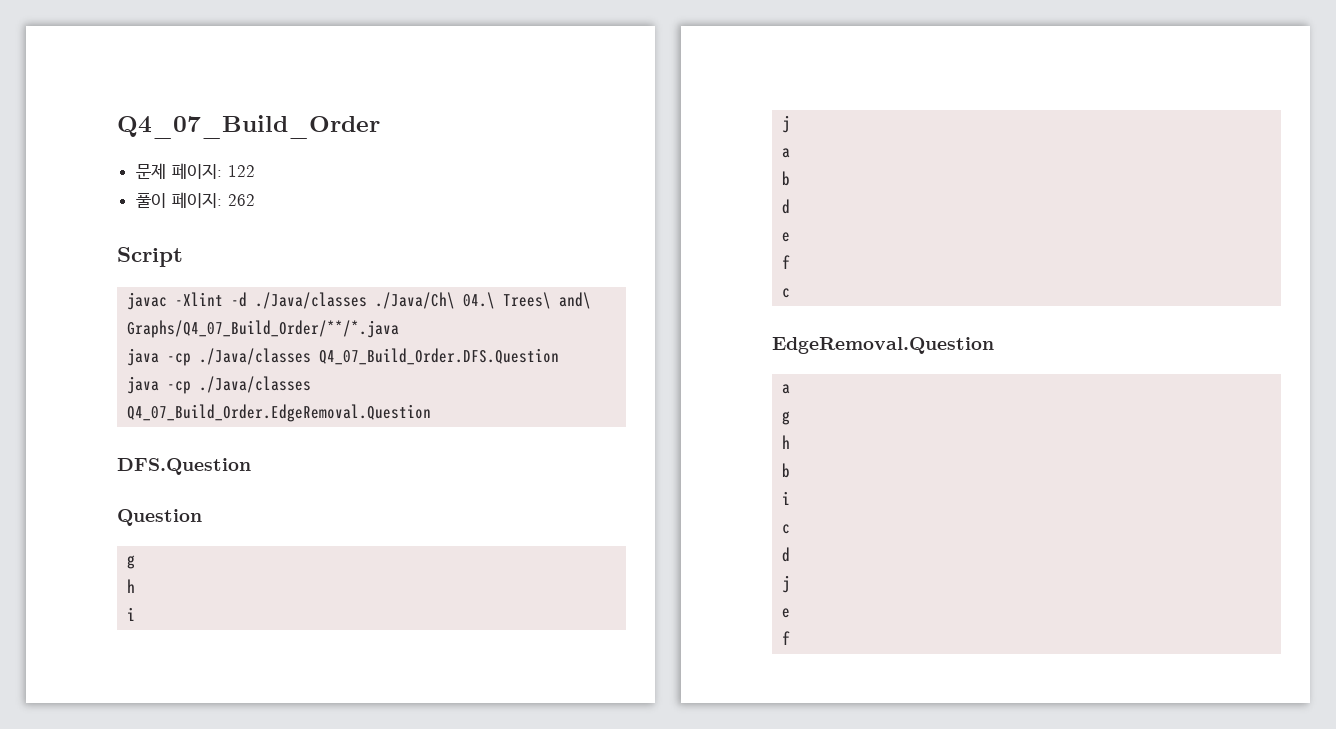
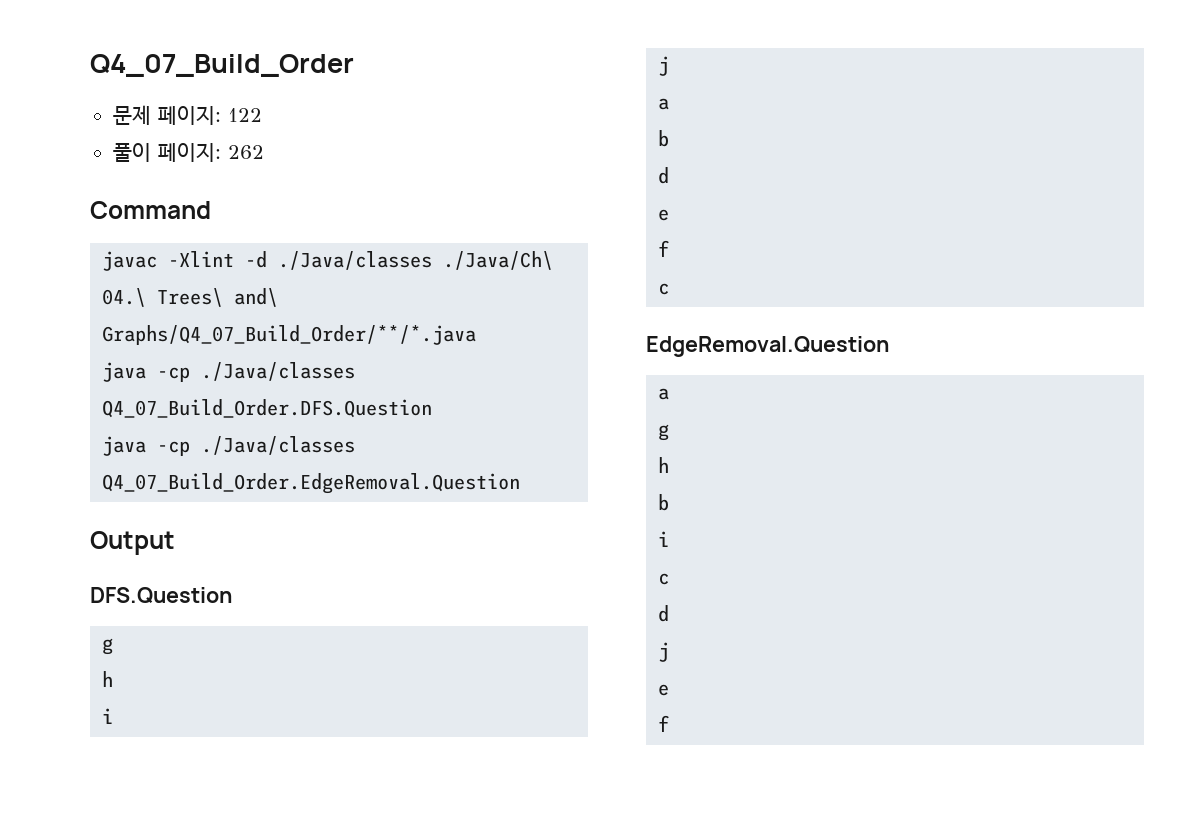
[117,247,183,267] Script -> [90,201,211,219] Command
(432, 413) none -> [90,531,175,555] // Output
[117,509,202,526] // Question -> (232, 595) none

